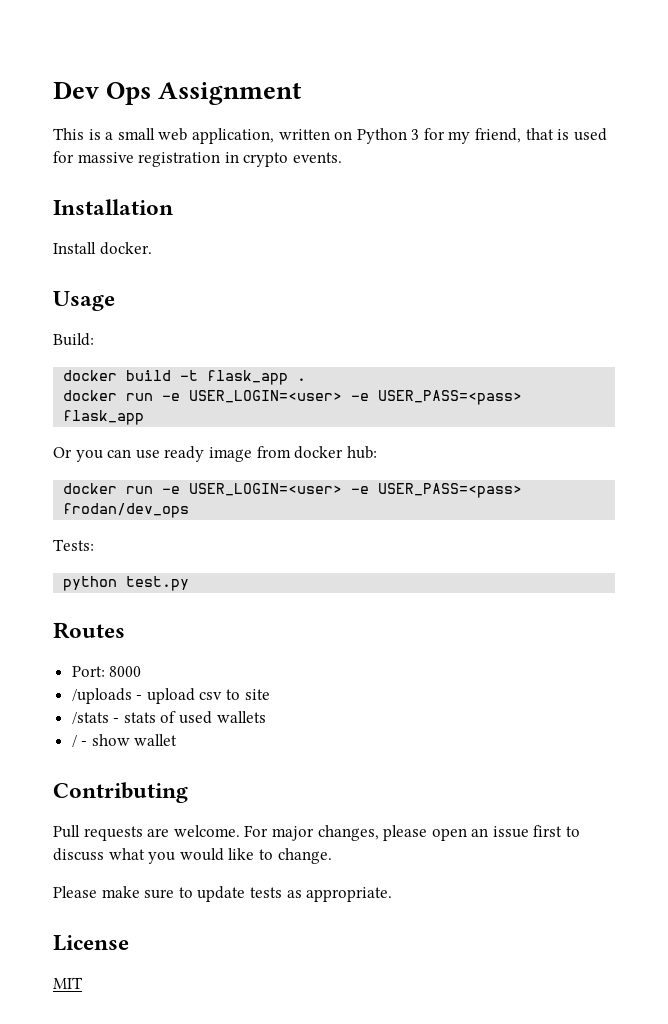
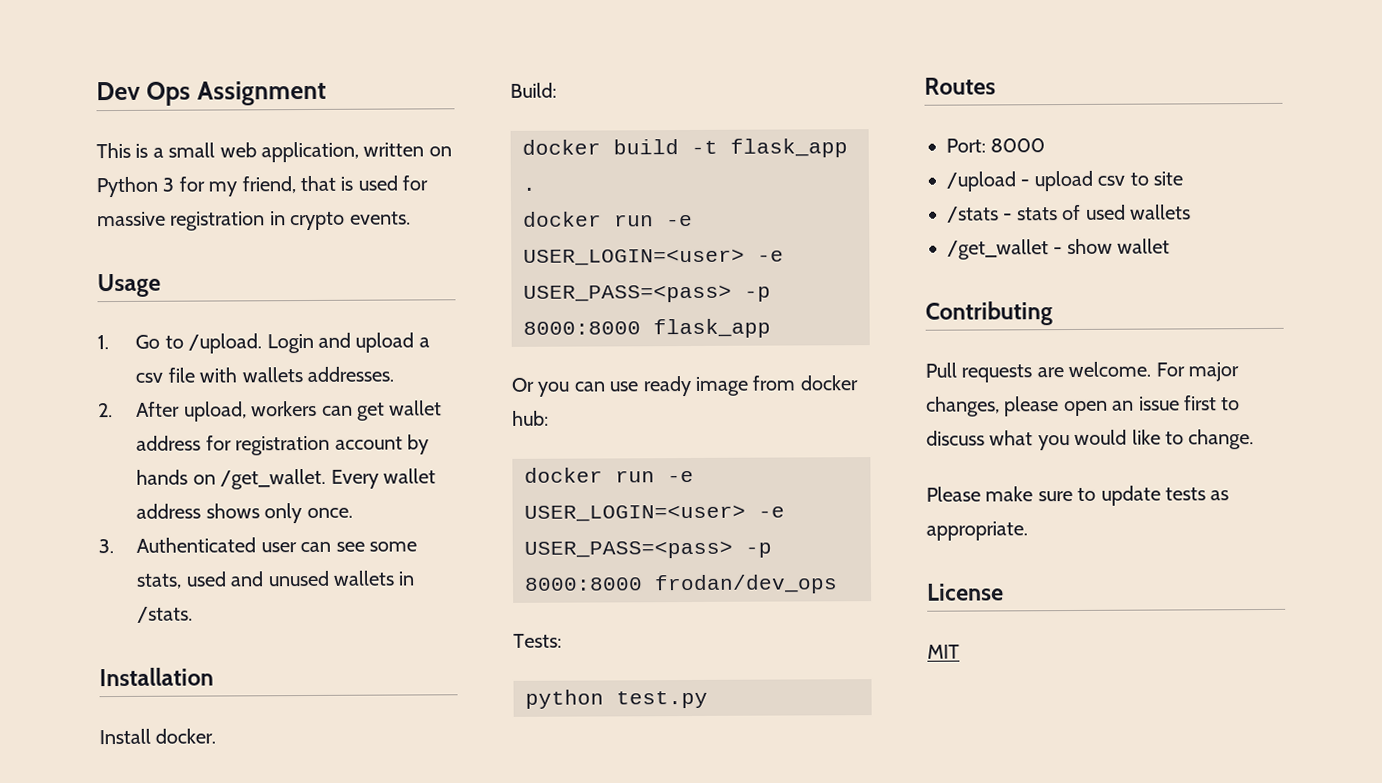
(342, 157) none -> [97,273,161,298] [97,332,430,354] [135,366,394,383] [98,400,443,422] [136,434,429,456] [136,468,436,490] [136,503,353,524] [98,537,417,554] [136,570,416,589] [137,606,194,623] // Usage // 1. Go to /upload. Login and upload a csv file with wallets addresses. // 2. After upload, workers can get wallet address for registration account by hands on /get_wallet. Every wallet address shows only once. // 3. Authenticated user can see some stats, used and unused wallets in /stats.
[53,291,115,311] // Usage -> (217, 736) none
(523, 397) none -> [744,286,771,302] [523,321,641,335] -p 8000:8000
(523, 490) none -> [745,542,772,558] [524,577,643,591] -p 8000:8000
[71,688,132,704] /uploads -> [946,171,1016,192] /upload
[71,735,77,747] / -> [947,239,1049,260] /get_wallet

